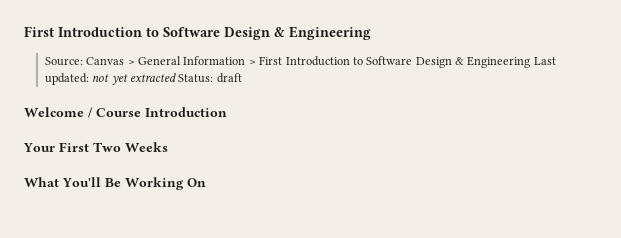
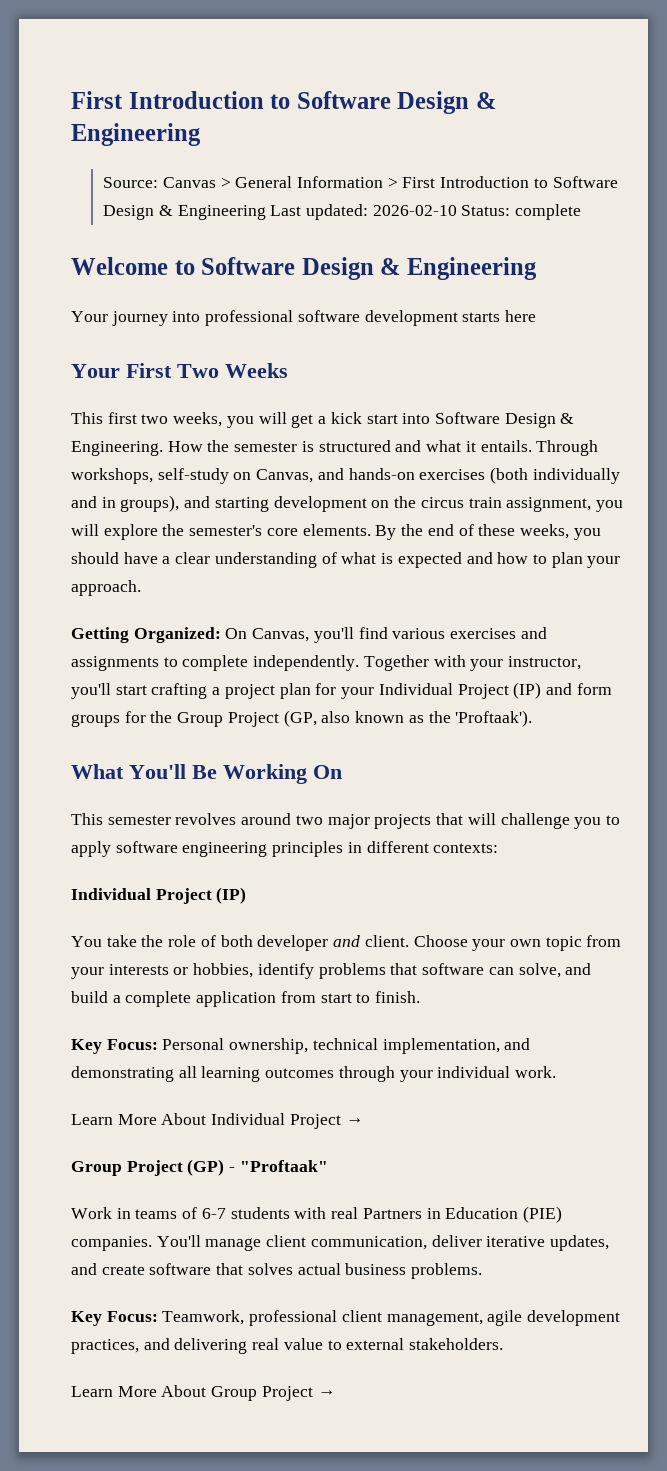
[92,73,242,85] [24,107,227,118] [23,142,168,152] not yet extracted Status: draft // Welcome / Course Introduction // Your First Two Weeks -> [372,204,582,220] [71,257,538,280] [71,310,537,326] [71,363,288,378] [71,412,575,428] [71,440,599,456] [71,467,620,484] [71,495,623,512] [71,524,601,540] [71,552,621,568] [71,580,141,596] [71,627,547,643] [71,655,582,671] [71,682,612,699] [71,710,533,727] 2026-02-10 Status: complete // Welcome to Software Design & Engineering // Your journey into professional software development starts here // Your First Two Weeks // This first two weeks, you will get a kick start into Software Design & Engineering. How the semester is structured and what it entails. Through workshops, self-study on Canvas, and hands-on exercises (both individually and in groups), and starting development on the circus train assignment, you will explore the semester's core elements. By the end of these weeks, you should have a clear understanding of what is expected and how to plan your approach. // Getting Organized: On Canvas, you'll find various exercises and assignments to complete independently. Together with your instructor, you'll start crafting a project plan for your Individual Project (IP) and form groups for the Group Project (GP, also known as the 'Proftaak').
(206, 182) none -> [71,813,620,829] [71,841,499,857] [71,887,247,904] [71,935,622,951] [71,963,592,979] [71,991,421,1007] [71,1038,531,1054] [71,1066,557,1082] [71,1113,364,1129] [71,1159,328,1176] [71,1206,562,1223] [71,1235,610,1251] [71,1263,483,1279] [71,1310,621,1326] [71,1338,504,1354] [71,1385,336,1401] // This semester revolves around two major projects that will challenge you to apply software engineering principles in different contexts: // Individual Project (IP) // You take the role of both developer and client. Choose your own topic from your interests or hobbies, identify problems that software can solve, and build a complete application from start to finish. // Key Focus: Personal ownership, technical implementation, and demonstrating all learning outcomes through your individual work. // Learn More About Individual Project → // Group Project (GP) - "Proftaak" // Work in teams of 6-7 students with real Partners in Education (PIE) companies. You'll manage client communication, deliver iterative updates, and create software that solves actual business problems. // Key Focus: Teamwork, professional client management, agile development practices, and delivering real value to external stakeholders. // Learn More About Group Project →

